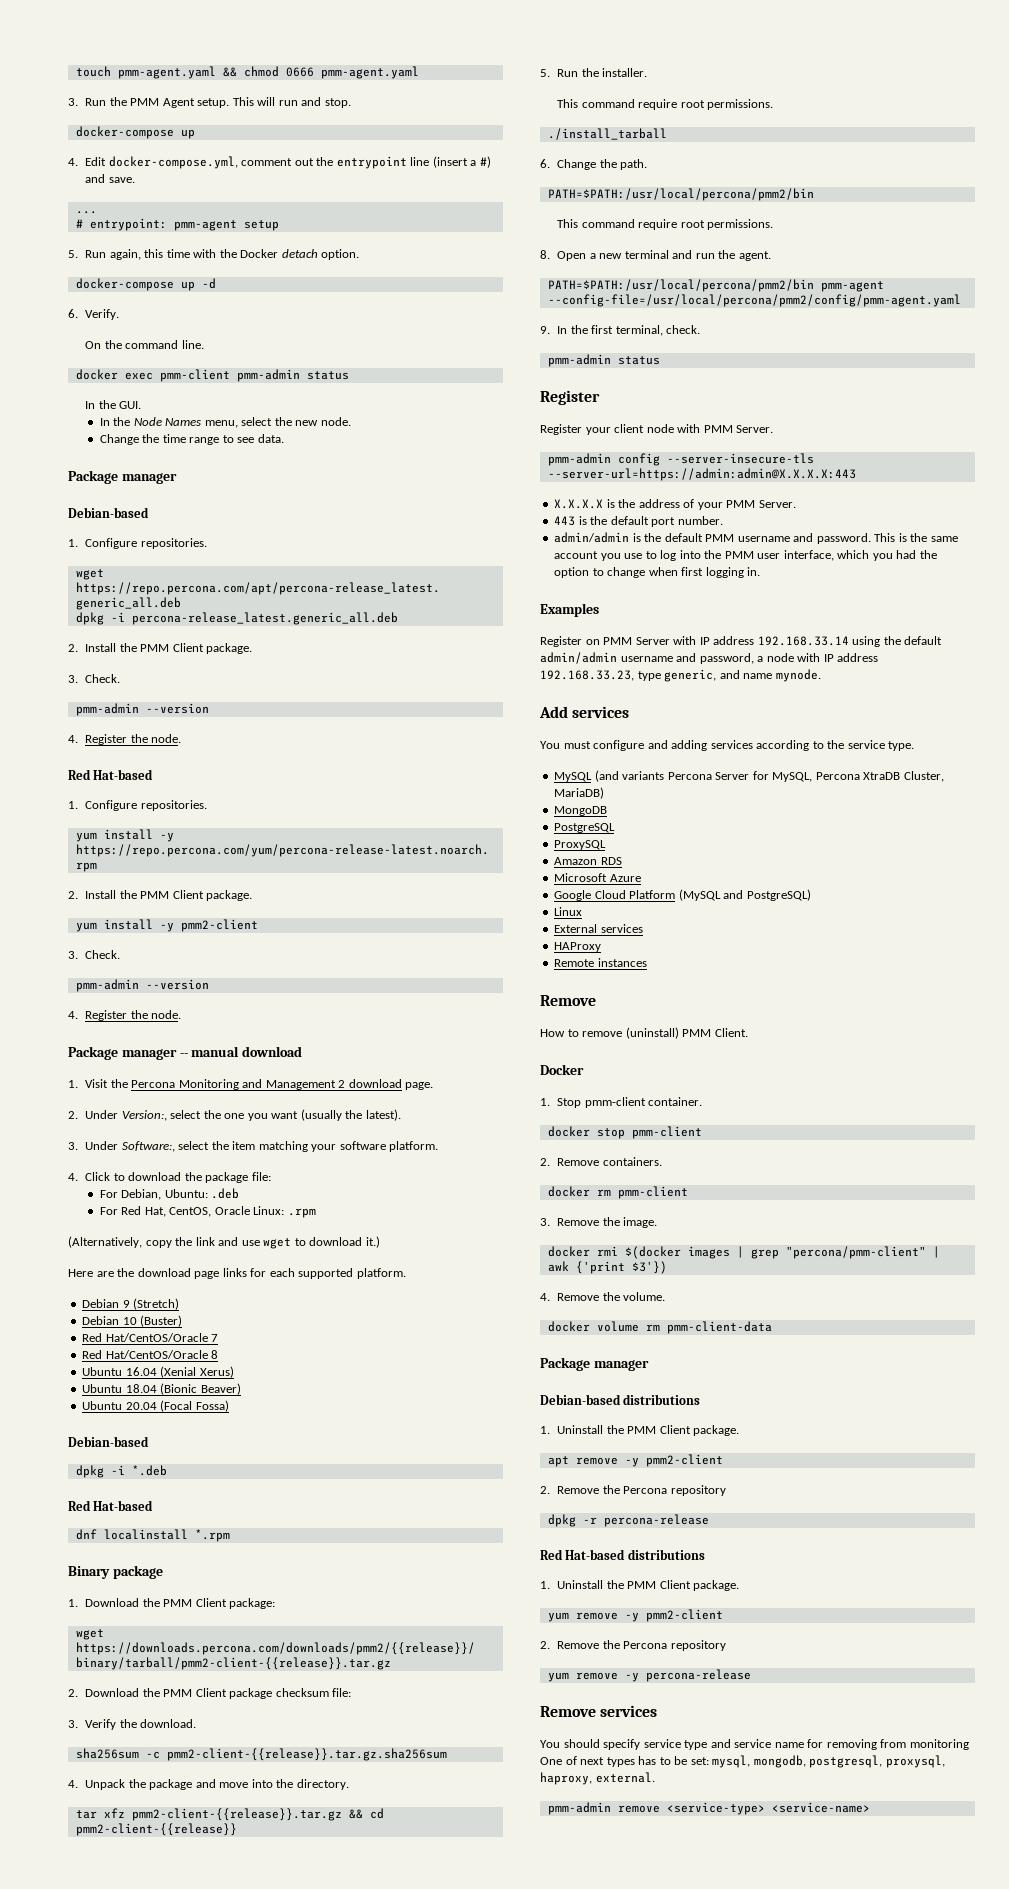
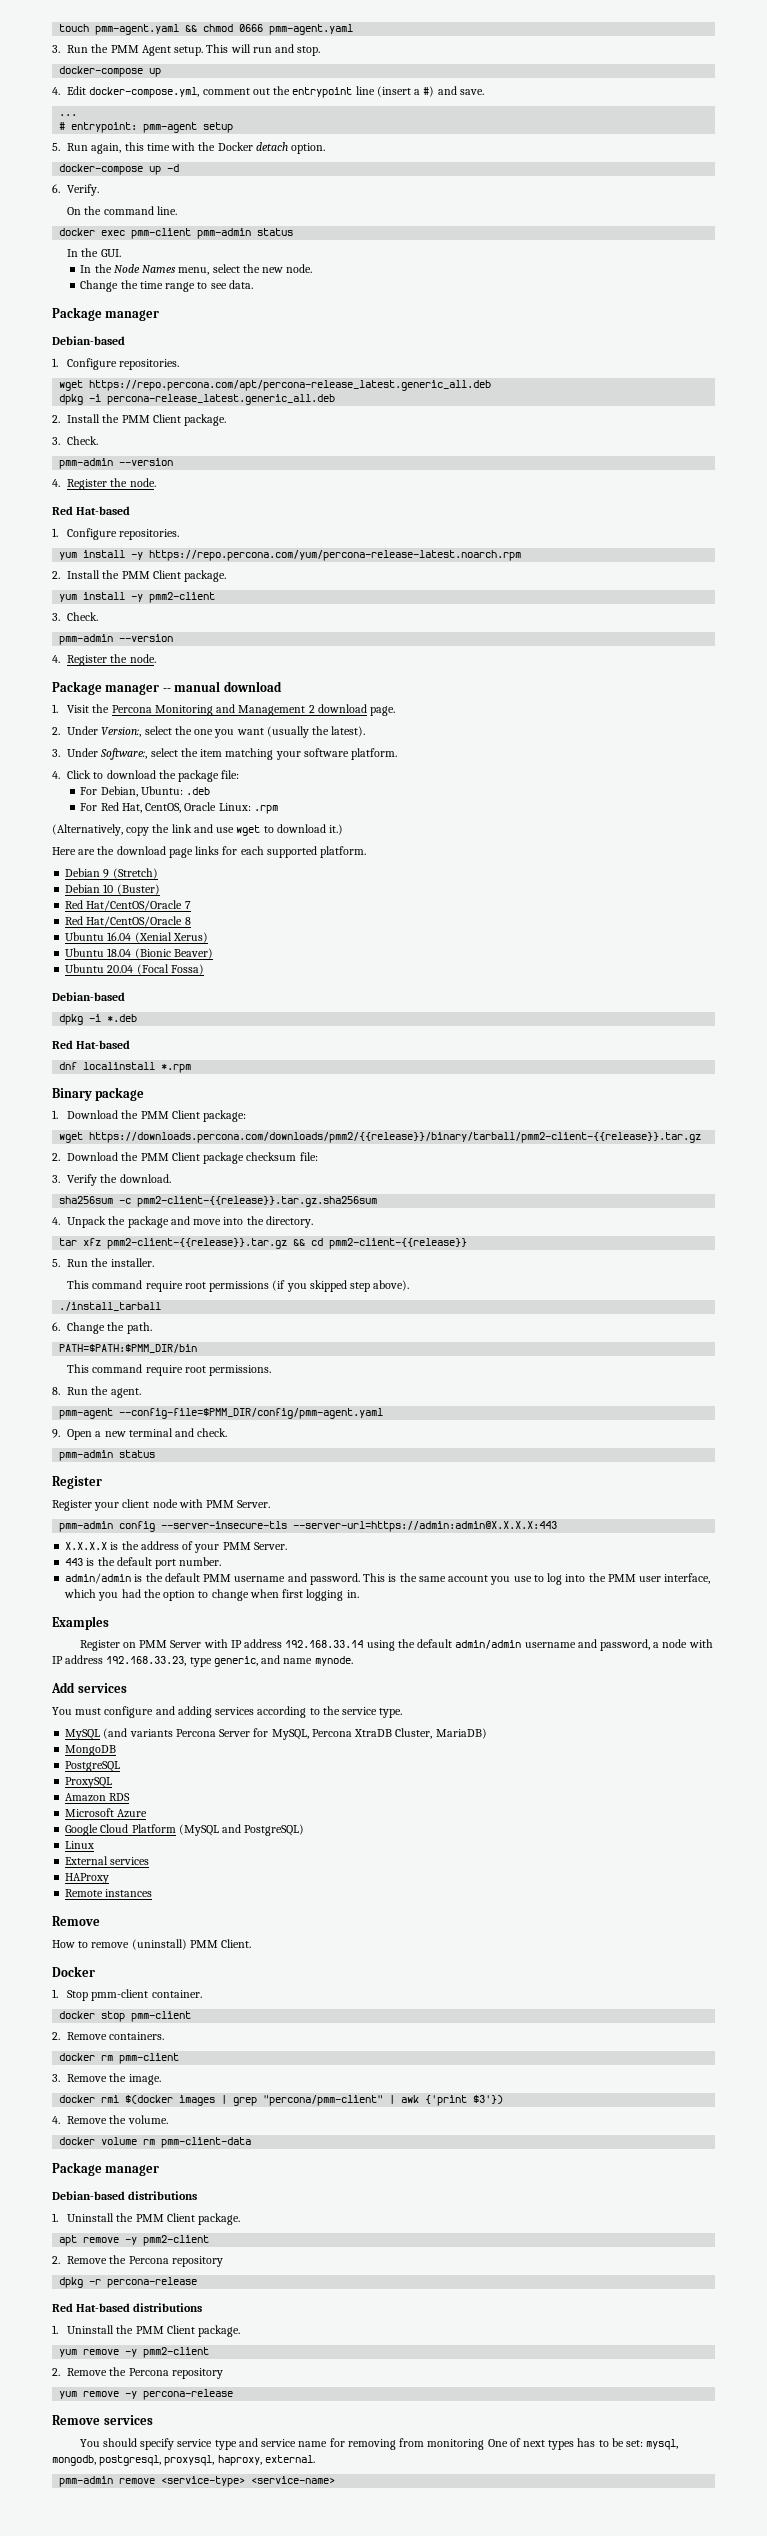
[707,99,774,110] permissions. -> [209,1280,410,1292] permissions (if you skipped step above).
[547,188,814,201] PATH=$PATH:/usr/local/percona/pmm2/bin -> [59,1344,198,1353] PATH=$PATH:$PMM_DIR/bin
(550, 254) none -> [67,1386,141,1398] [59,1408,384,1419] [52,1429,60,1438] Run the agent. // pmm-agent --config-file=$PMM_DIR/config/pmm-agent.yaml // 9.
[695,250,771,261] [547,279,884,292] [547,294,961,307] [540,325,663,336] run the agent. // PATH=$PATH:/usr/local/percona/pmm2/bin pmm-agent --config-file=/usr/local/percona/pmm2/config/pmm-agent.yaml // 9. In the first terminal, -> (195, 1432) none

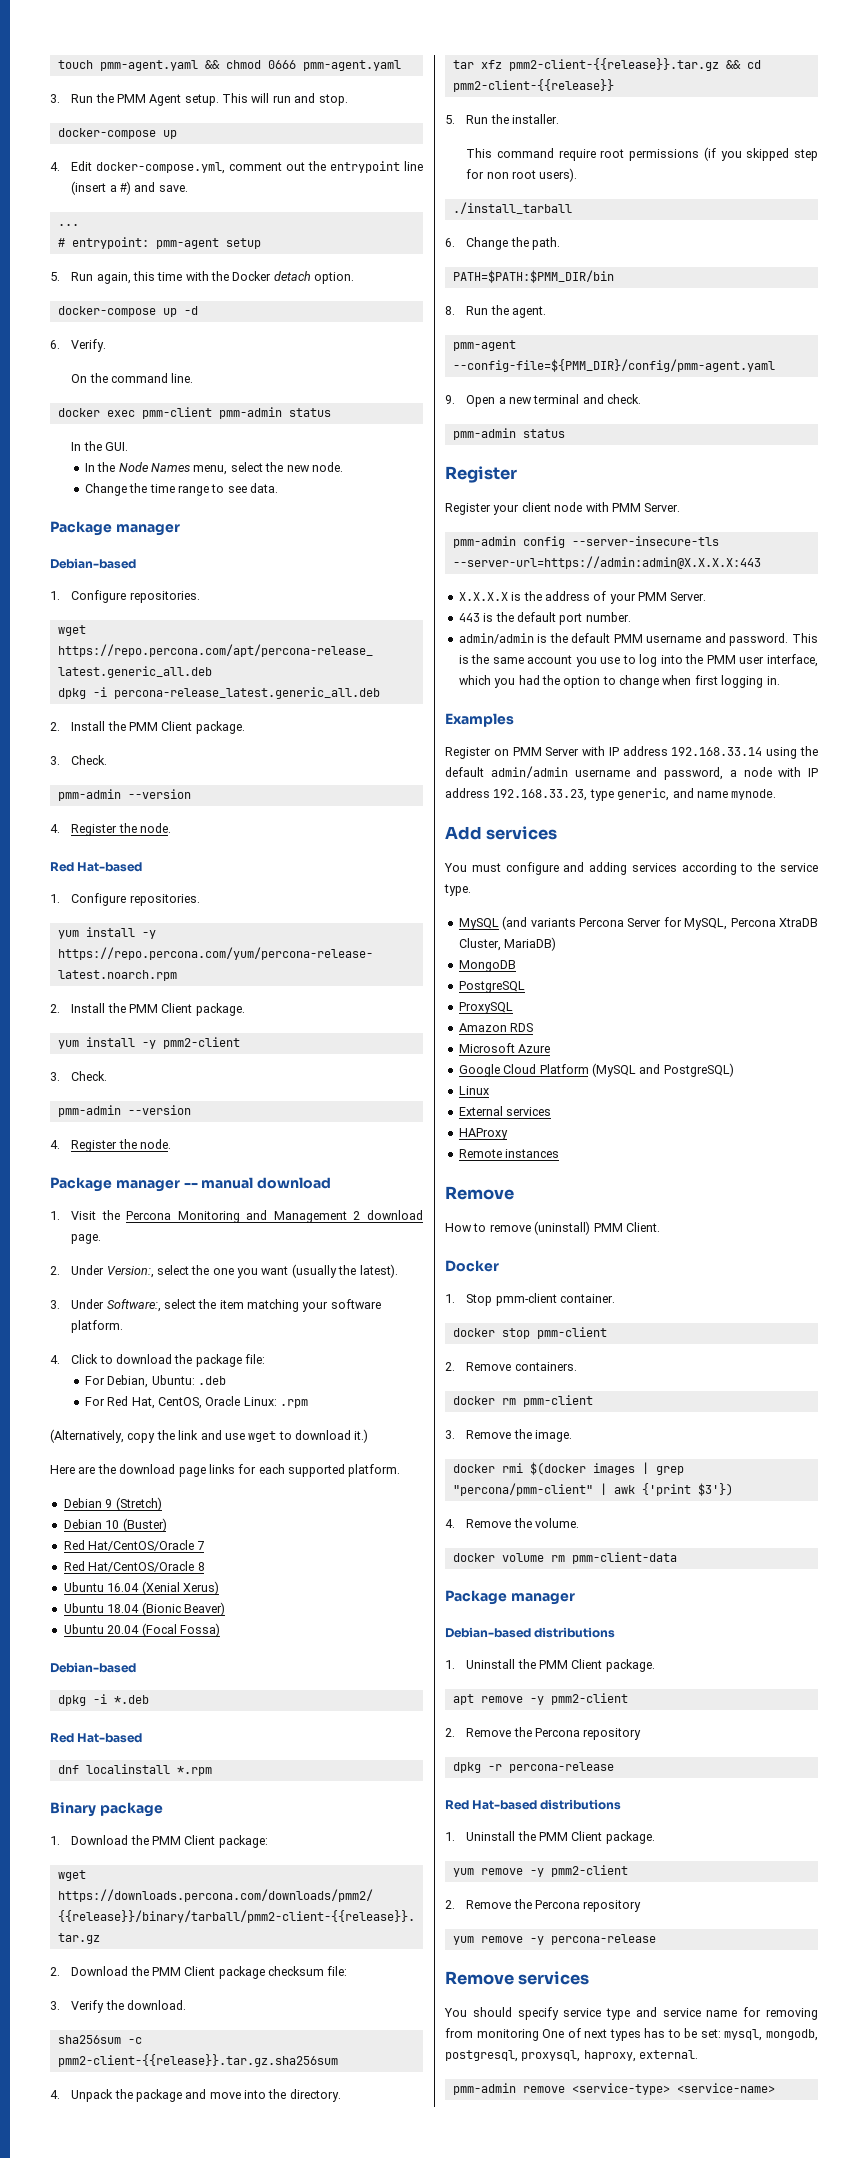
[373,1280,410,1291] above). -> [466,168,578,182] for non root users).
[67,1364,272,1376] // This command require root permissions. -> (614, 276) none
[119,1408,384,1419] --config-file=$PMM_DIR/config/pmm-agent.yaml -> [452,359,775,372] --config-file=${PMM_DIR}/config/pmm-agent.yaml

